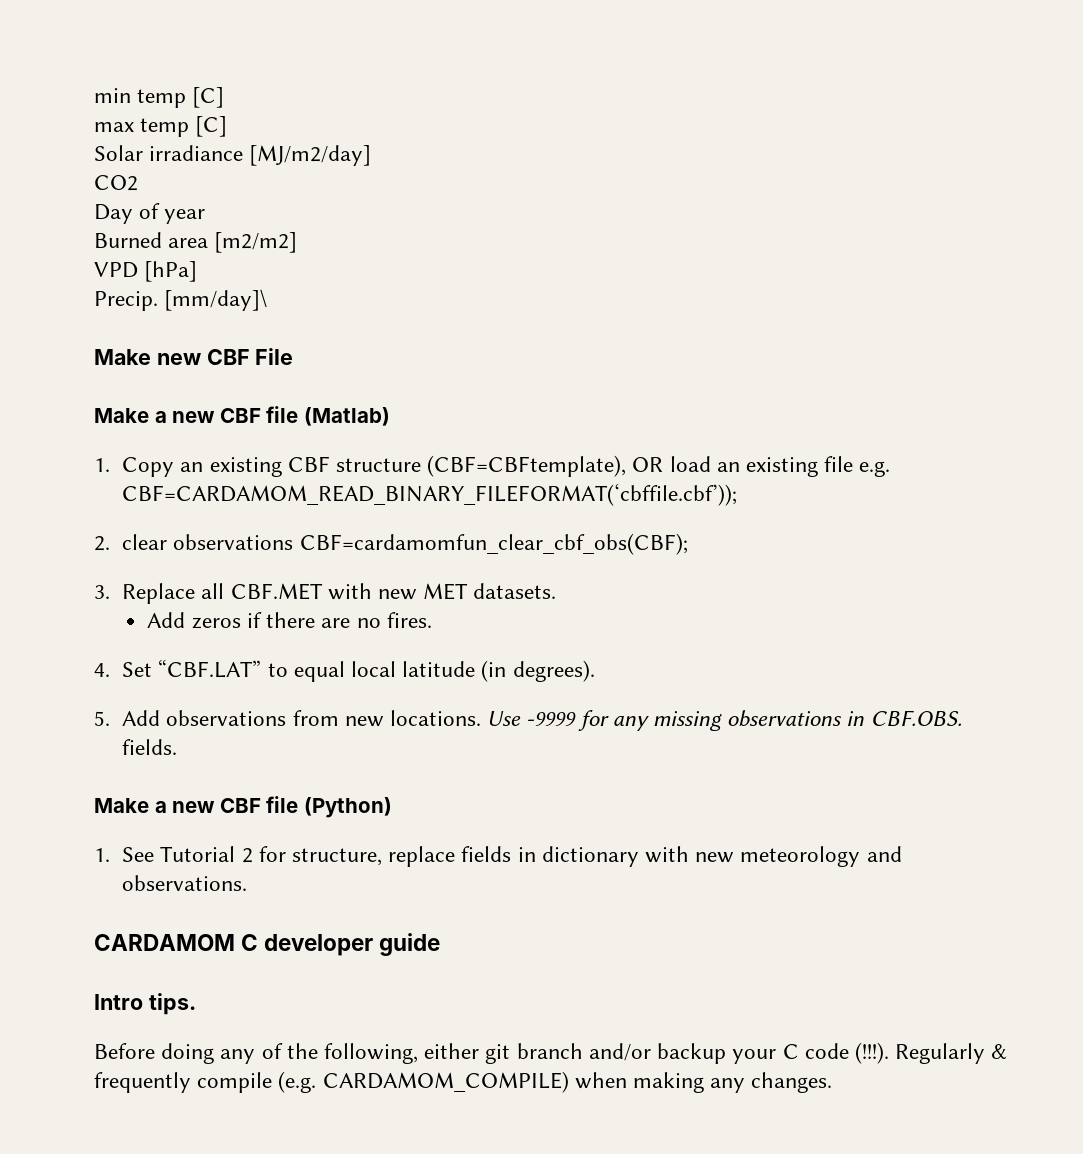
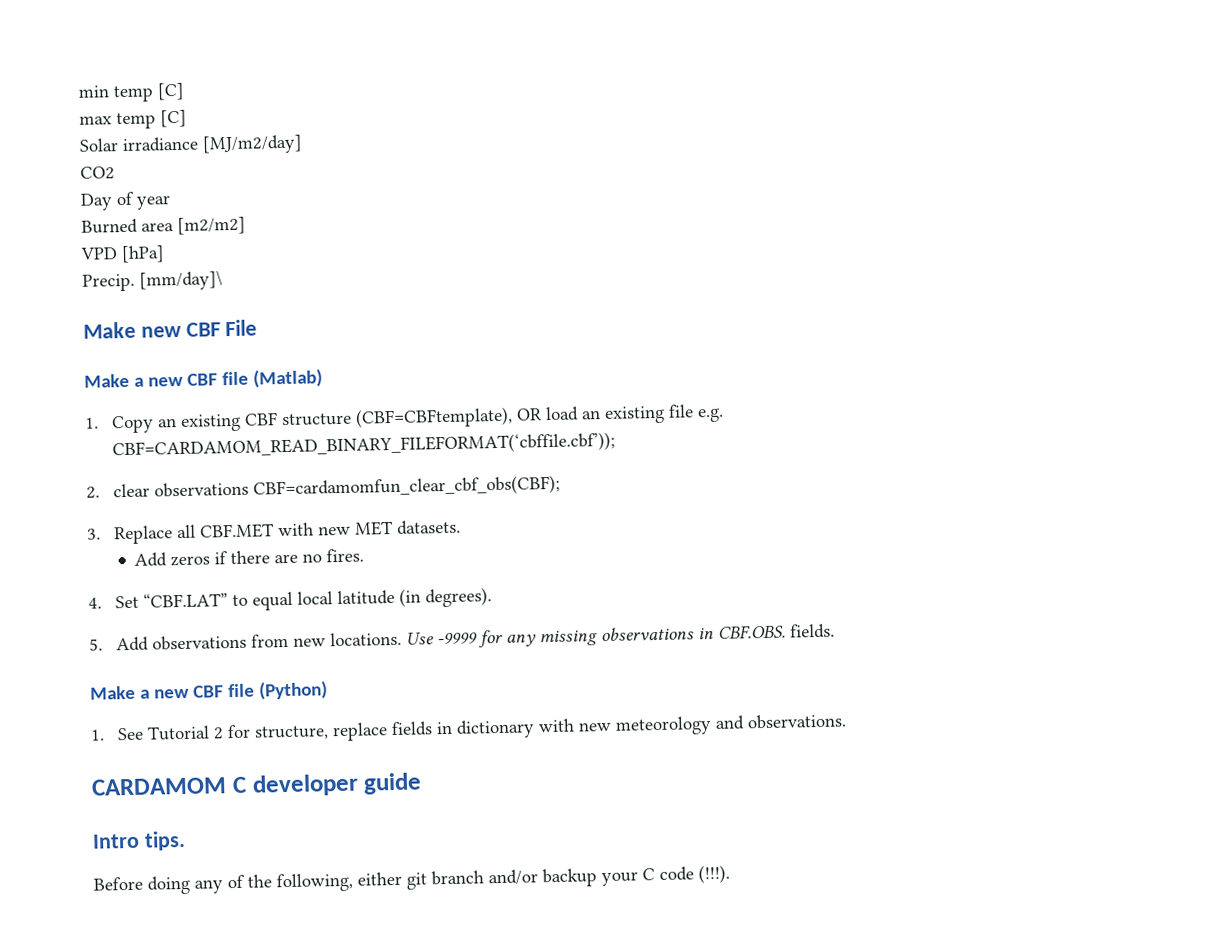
[895,1043,1008,1064] [94,1071,833,1093] Regularly & frequently compile (e.g. CARDAMOM_COMPILE) when making any changes. -> (730, 874) none

